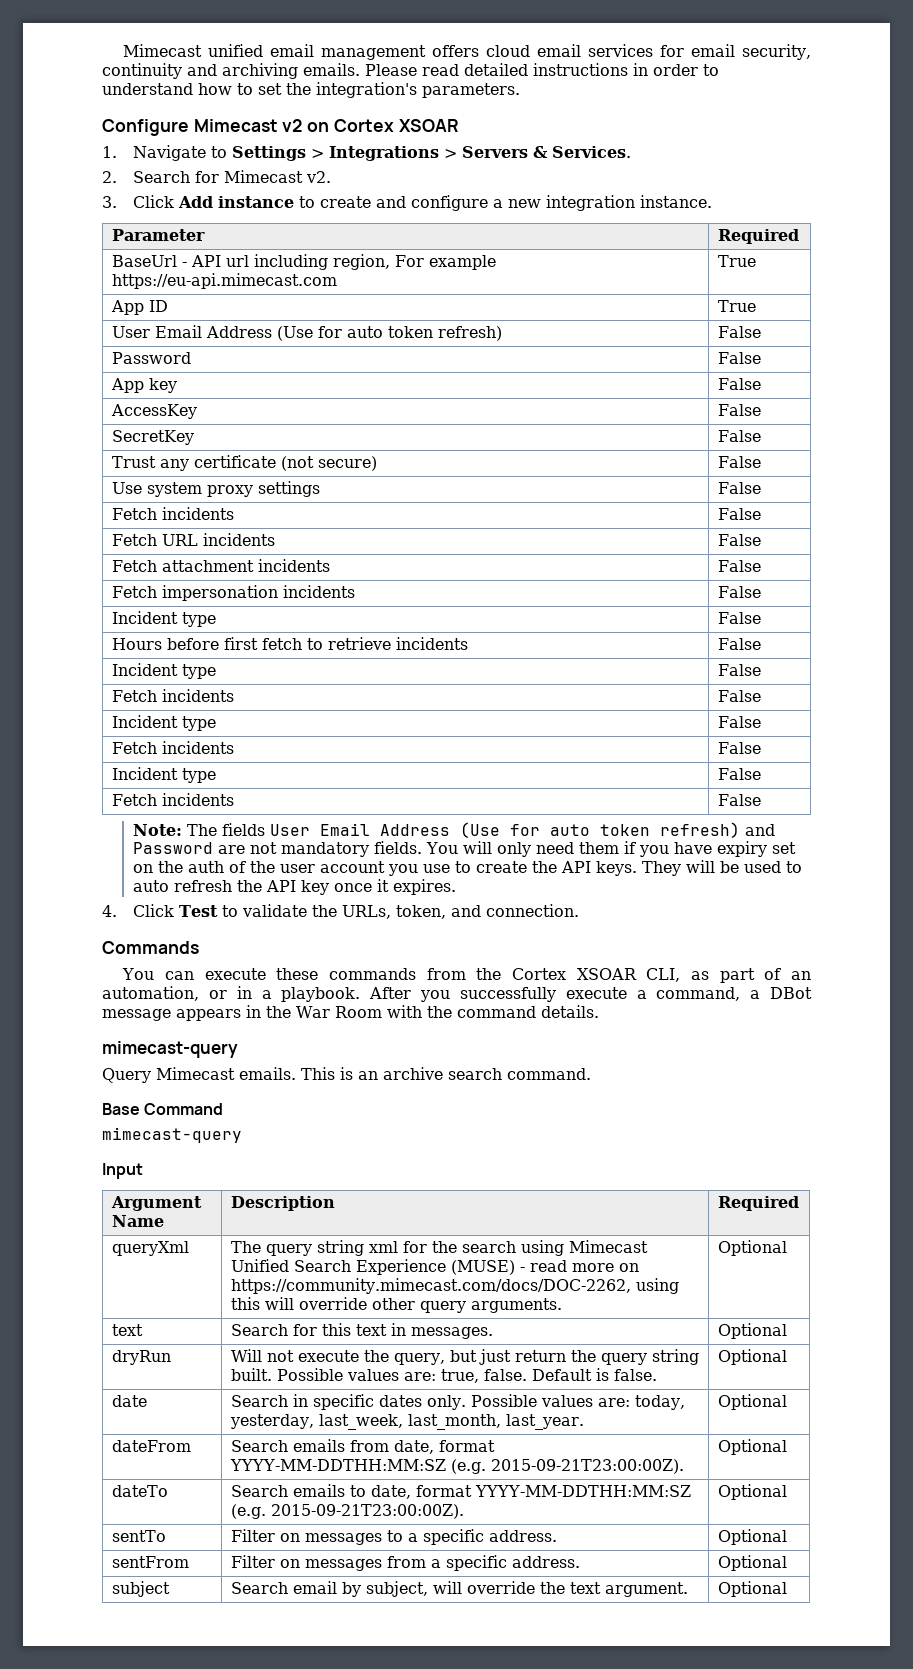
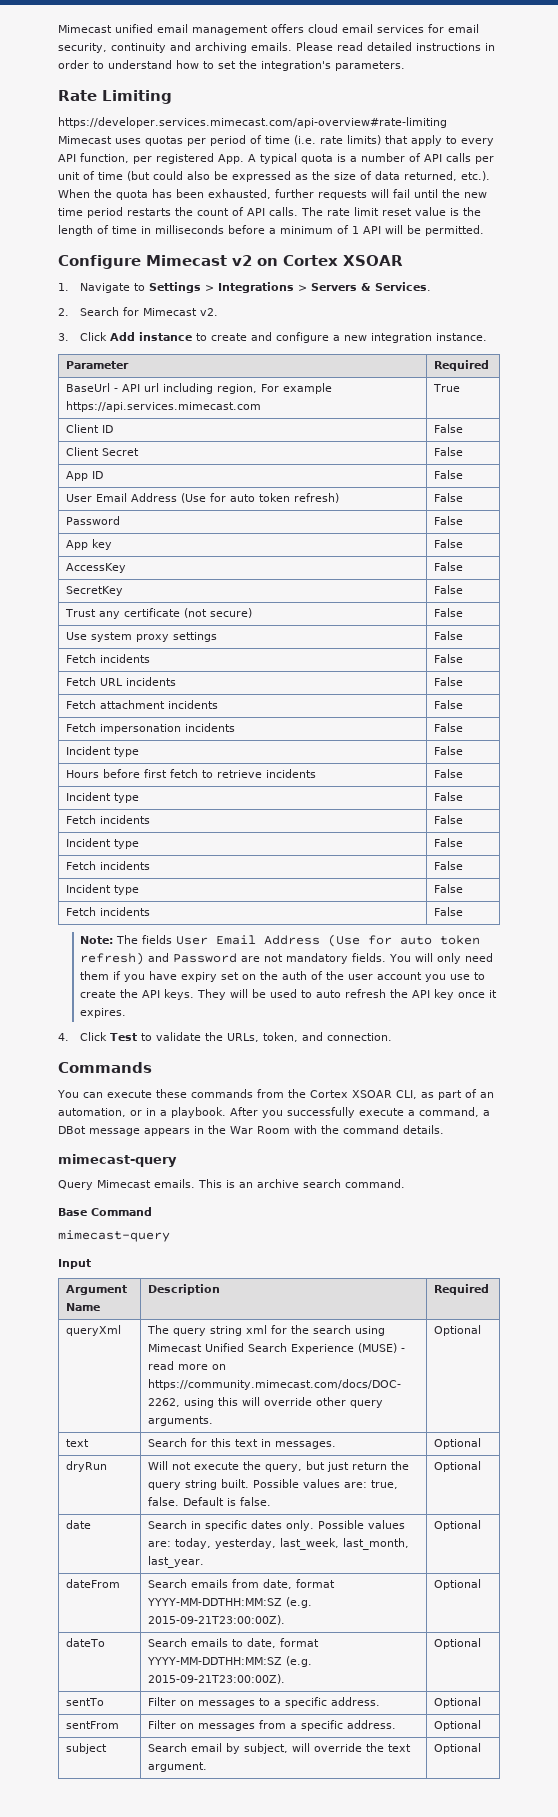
(520, 90) none -> [58,90,172,104] [58,117,447,128] [58,135,494,146] [58,153,494,164] [58,171,490,182] [58,189,487,200] [58,207,481,218] [58,225,484,236] // Rate Limiting // https://developer.services.mimecast.com/api-overview#rate-limiting Mimecast uses quotas per period of time (i.e. rate limits) that apply to every API function, per registered App. A typical quota is a number of API calls per unit of time (but could also be expressed as the size of data returned, etc.). When the quota has been exhausted, further requests will fail until the new time period restarts the count of API calls. The rate limit reset value is the length of time in milliseconds before a minimum of 1 API will be permitted.
[111,273,337,289] [717,255,756,267] https://eu-api.mimecast.com | True -> [66,401,262,412] [433,384,461,392] [66,424,114,433] [434,424,464,433] [66,447,140,456] [434,447,464,456] https://api.services.mimecast.com | True // Client ID | False // Client Secret | False
[717,300,756,312] True -> [434,470,464,479] False

